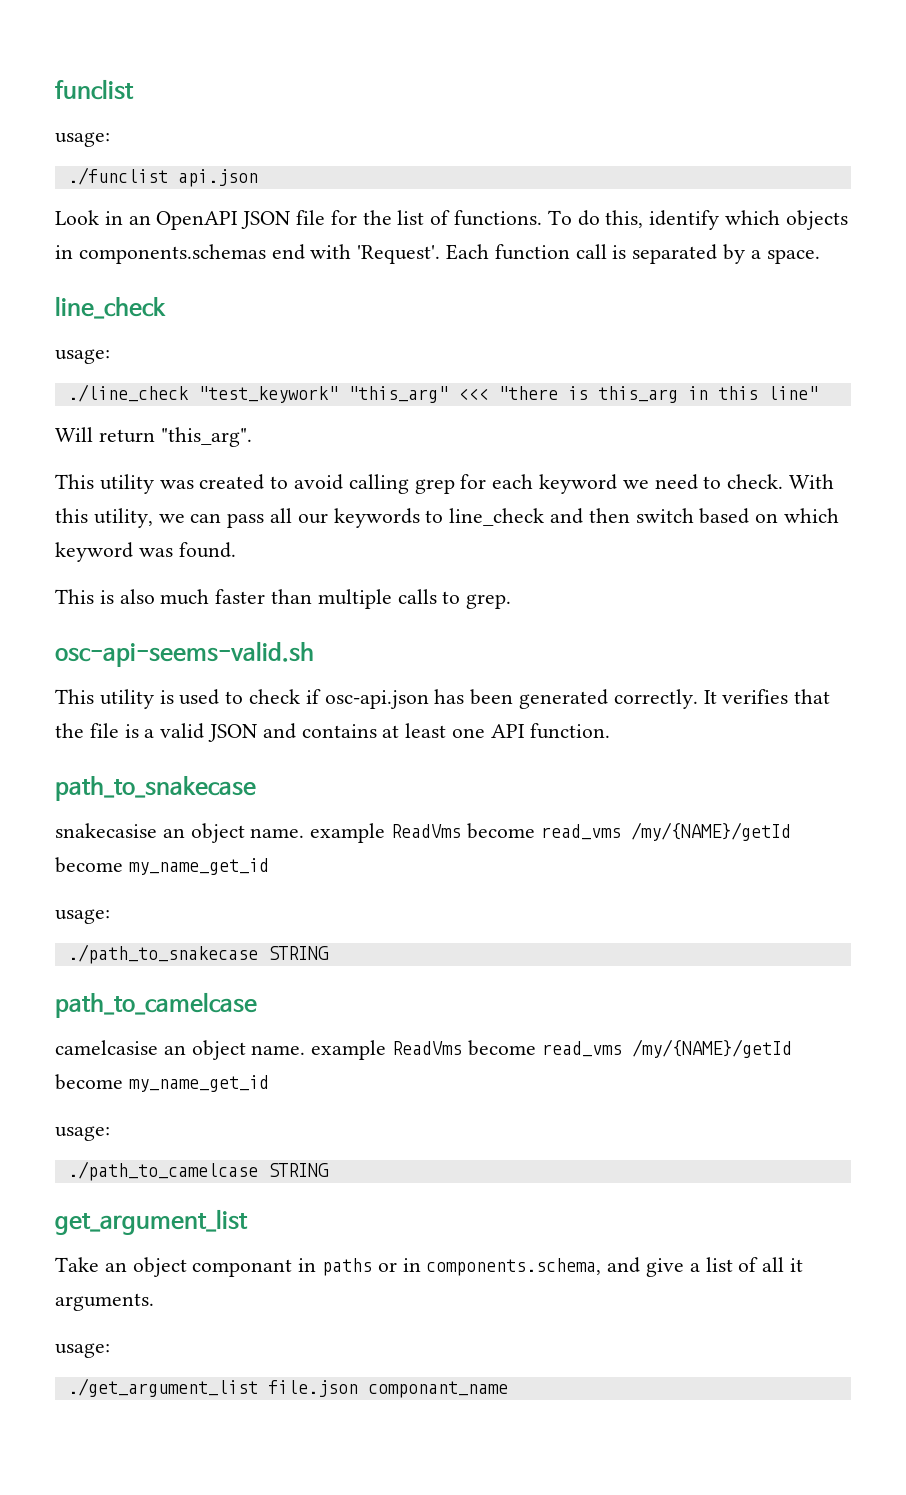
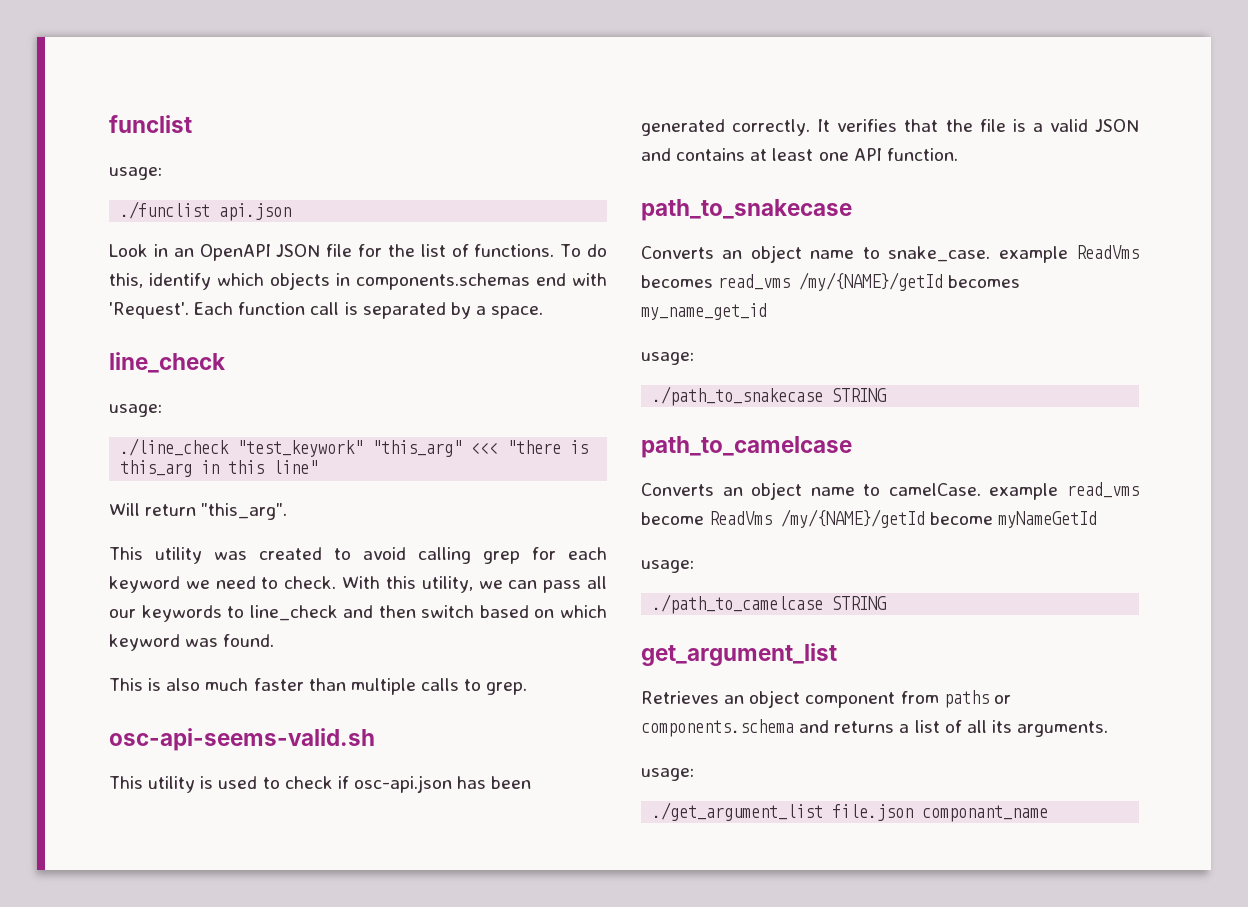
[55,822,791,843] [55,857,123,873] snakecasise an object name. example ReadVms become read_vms /my/{NAME}/getId become -> [641,245,1139,263] [641,272,1021,291] Converts an object name to snake_case. example ReadVms becomes read_vms /my/{NAME}/getId becomes
[55,1039,792,1060] [55,1074,269,1092] camelcasise an object name. example ReadVms become read_vms /my/{NAME}/getId become my_name_get_id -> [641,482,1139,500] [641,509,1098,528] Converts an object name to camelCase. example read_vms become ReadVms /my/{NAME}/getId become myNameGetId
[55,1257,685,1277] Take an object componant in paths or in components.schema, and give -> [641,690,1011,708] [641,719,895,737] Retrieves an object component from paths or components.schema and returns
[790,1258,804,1272] it -> [991,720,1012,733] its

